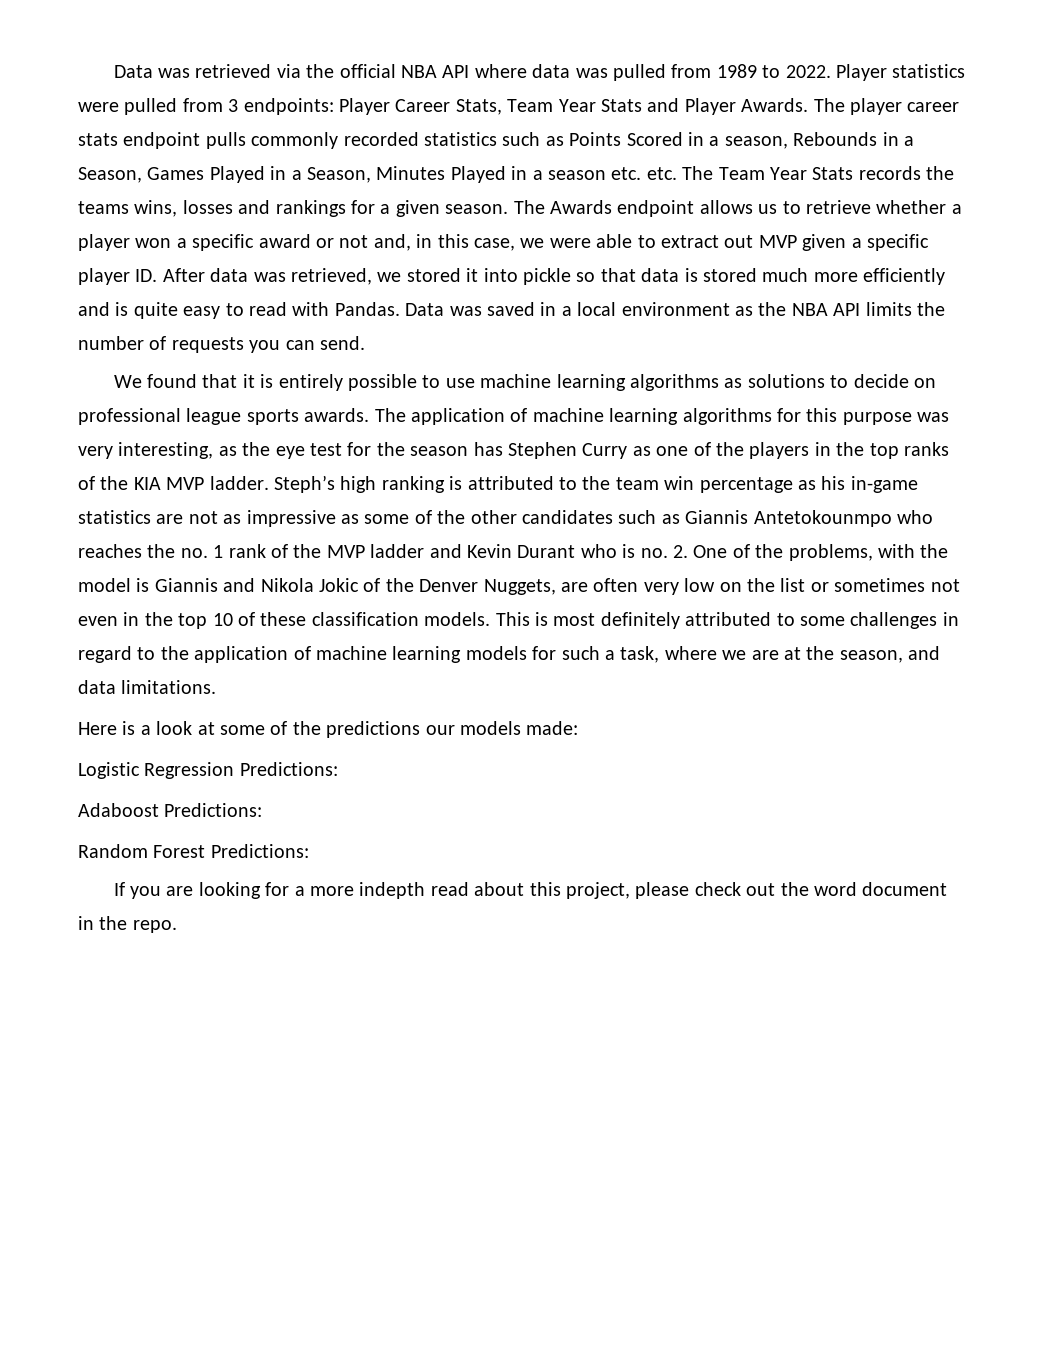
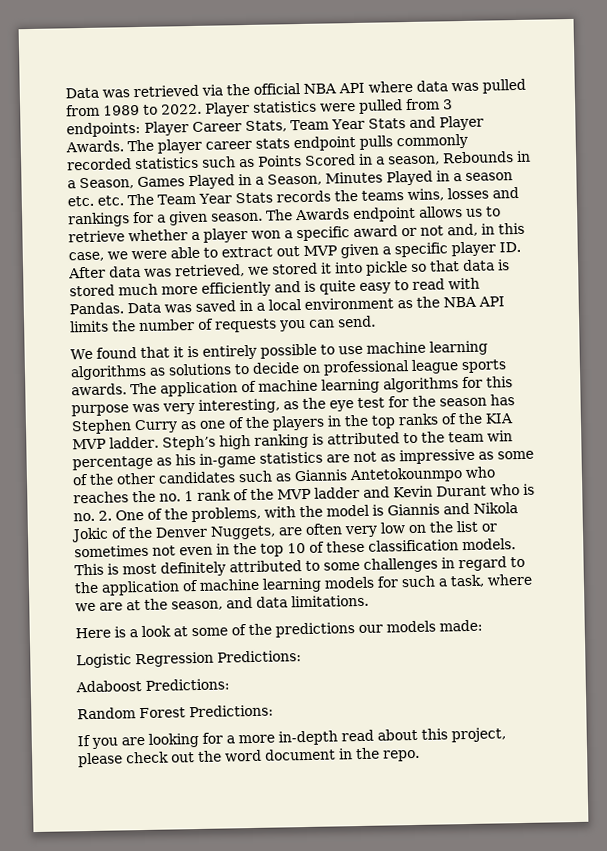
[359,882,426,899] indepth -> [278,730,338,746] in-depth

